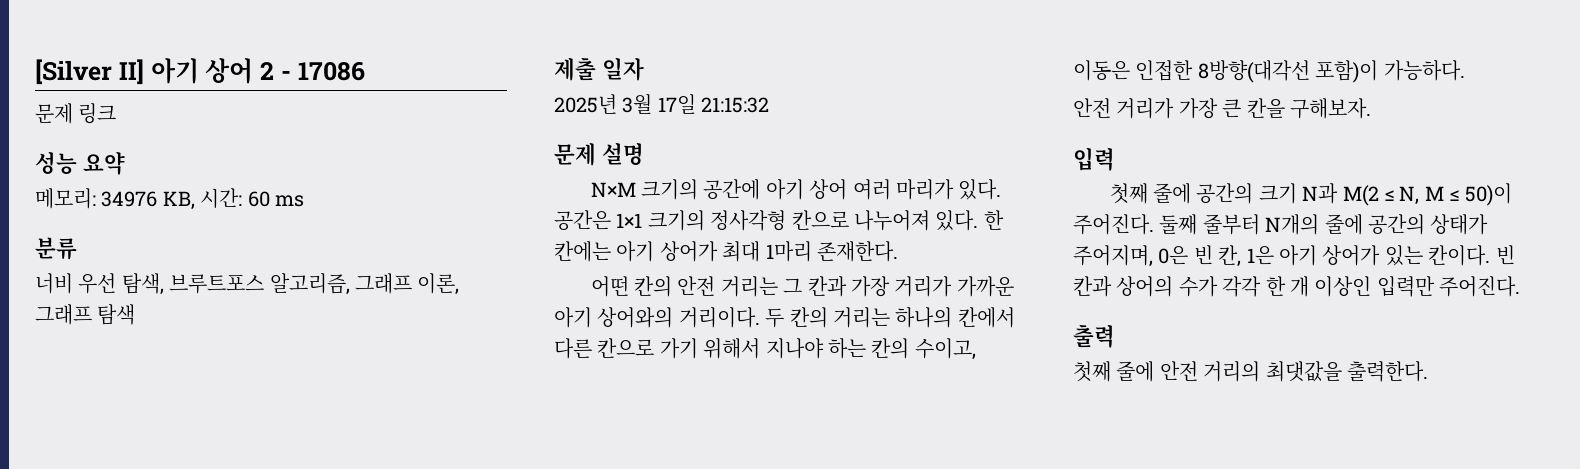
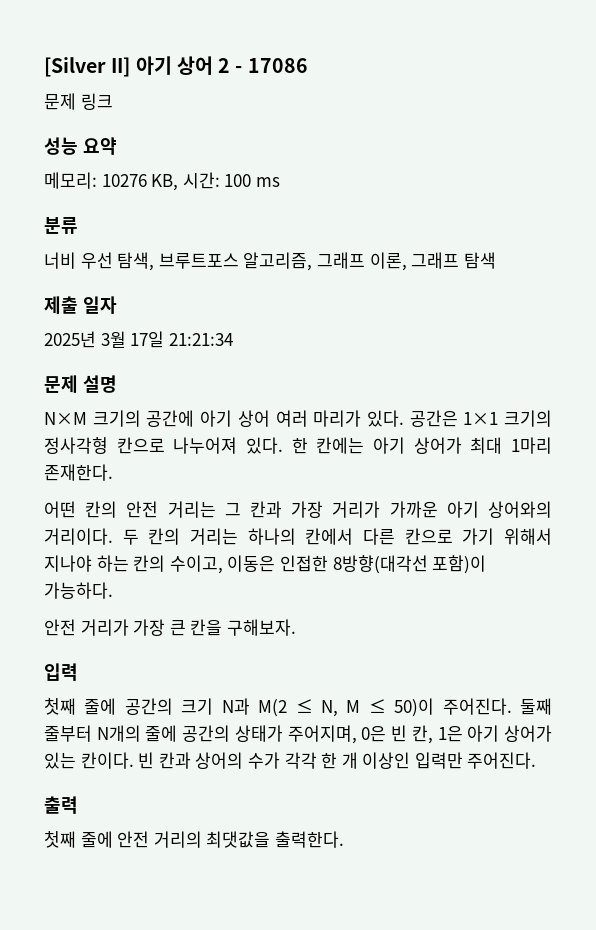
[101,191,158,207] 34976 -> [101,174,147,187] 10276
[247,191,270,207] 60 -> [224,174,252,187] 100
[701,97,770,113] 21:15:32 -> [168,333,233,346] 21:21:34

